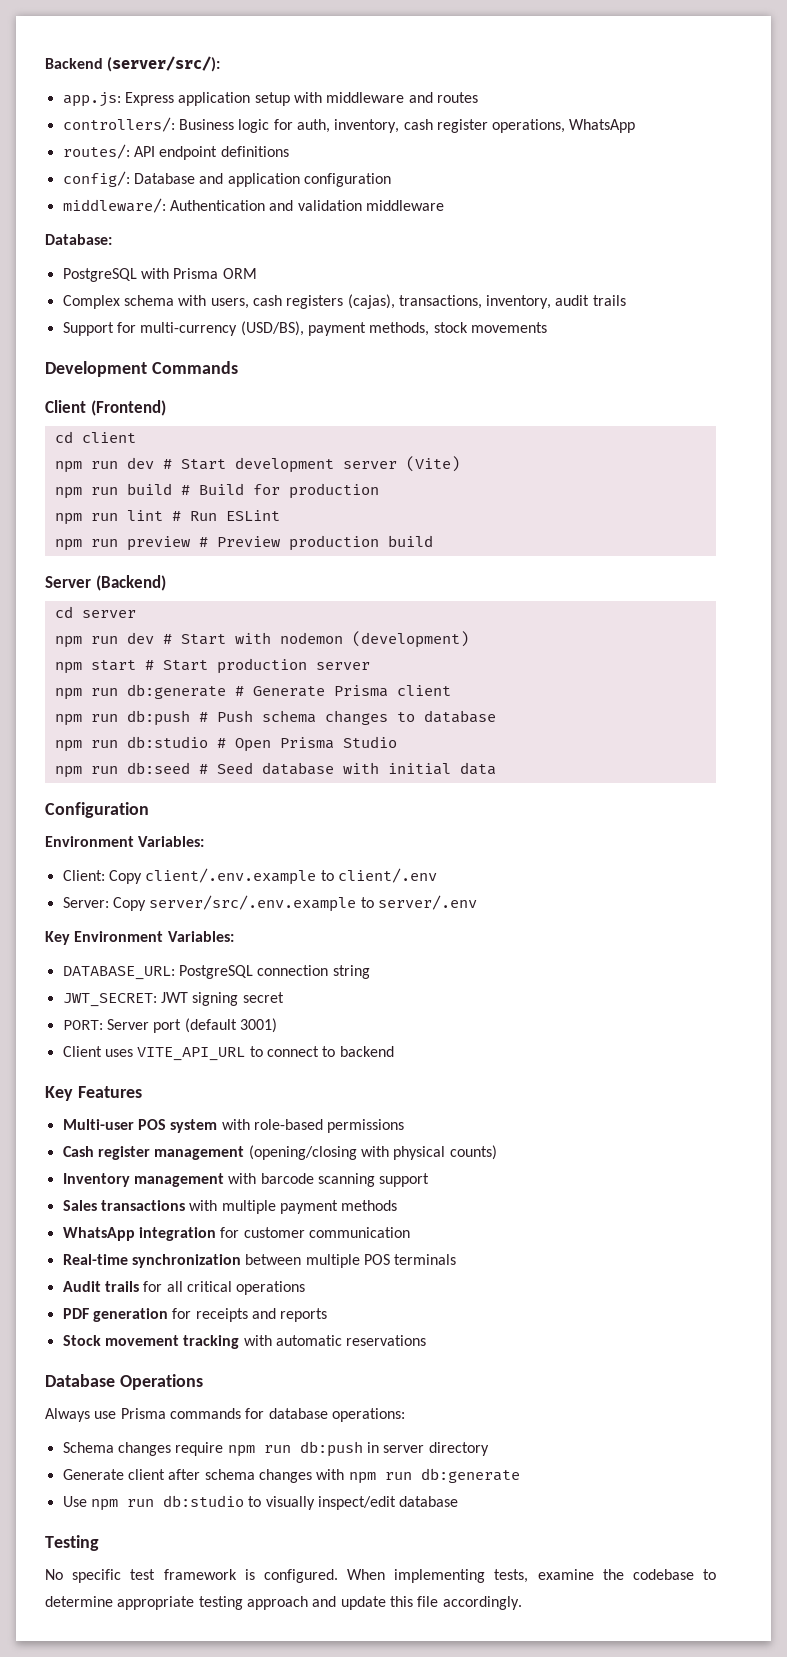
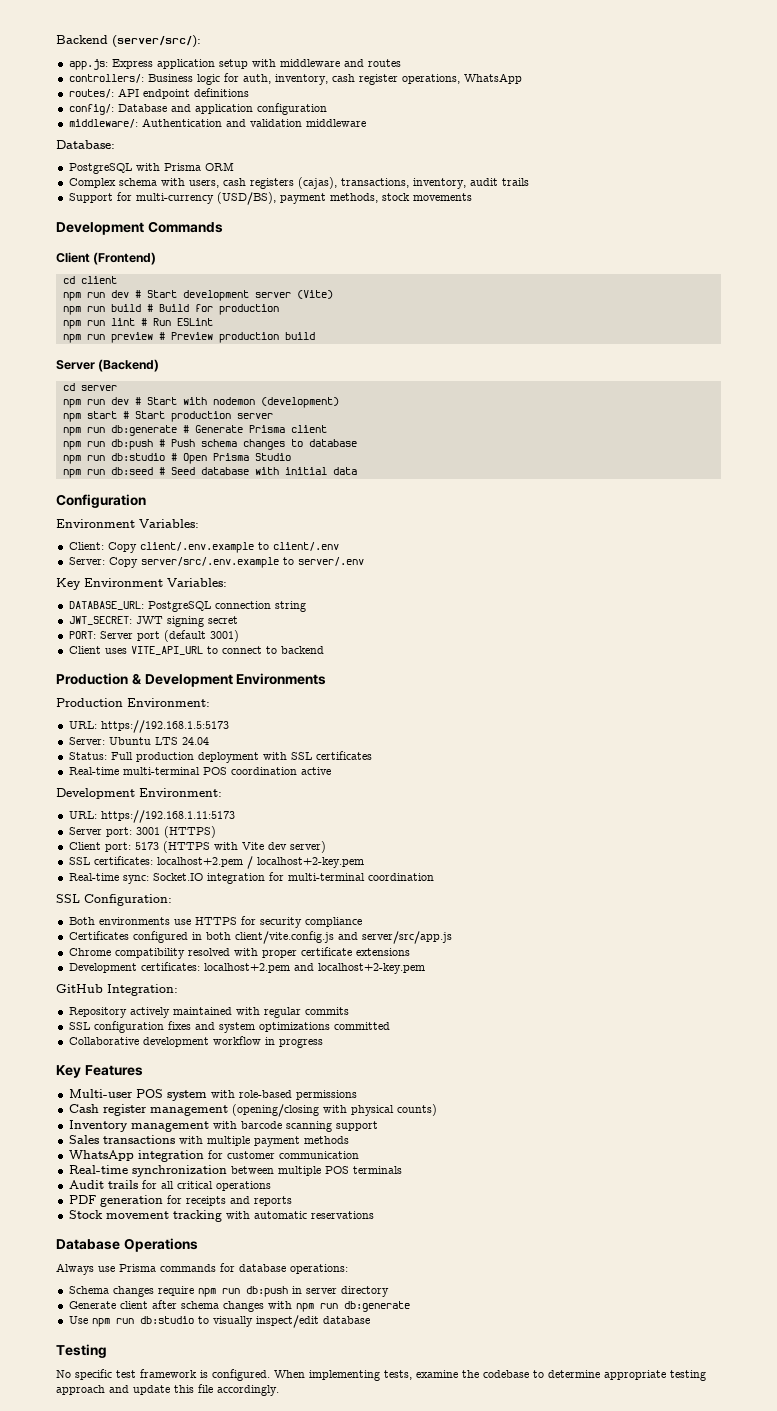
(394, 1051) none -> [56,673,327,687] [56,698,210,707] [68,720,229,733] [68,737,209,745] [68,751,372,763] [68,767,331,775] [56,788,222,799] [68,810,235,823] [68,826,216,838] [68,841,326,853] [68,856,364,869] [68,872,434,884] [56,894,172,906] [68,916,362,928] [68,931,452,944] [68,947,410,959] [68,962,425,974] [56,984,178,996] [68,1007,349,1018] [68,1021,390,1033] [68,1036,323,1048] // Production & Development Environments // Production Environment: // URL: https://192.168.1.5:5173 // Server: Ubuntu LTS 24.04 // Status: Full production deployment with SSL certificates // Real-time multi-terminal POS coordination active // Development Environment: // URL: https://192.168.1.11:5173 // Server port: 3001 (HTTPS) // Client port: 5173 (HTTPS with Vite dev server) // SSL certificates: localhost+2.pem / localhost+2-key.pem // Real-time sync: Socket.IO integration for multi-terminal coordination // SSL Configuration: // Both environments use HTTPS for security compliance // Certificates configured in both client/vite.config.js and server/src/app.js // Chrome compatibility resolved with proper certificate extensions // Development certificates: localhost+2.pem and localhost+2-key.pem // GitHub Integration: // Repository actively maintained with regular commits // SSL configuration fixes and system optimizations committed // Collaborative development workflow in progress

